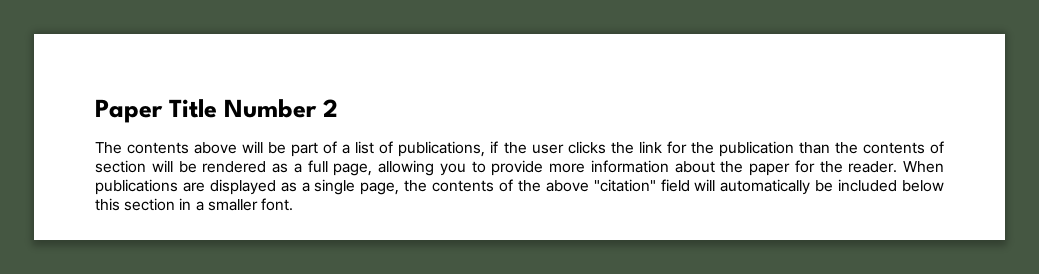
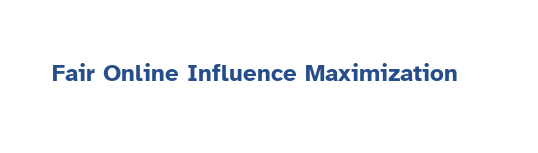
[95,99,339,123] [95,141,945,157] [95,160,944,176] [95,179,945,195] [95,198,293,211] Paper Title Number 2 // The contents above will be part of a list of publications, if the user clicks the link for the publication than the contents of section will be rendered as a full page, allowing you to provide more information about the paper for the reader. When publications are displayed as a single page, the contents of the above "citation" field will automatically be included below this section in a smaller font. -> [52,63,458,81] Fair Online Influence Maximization

